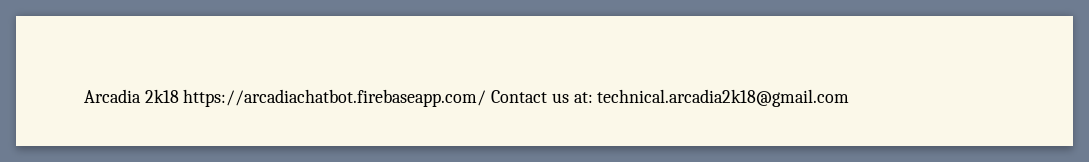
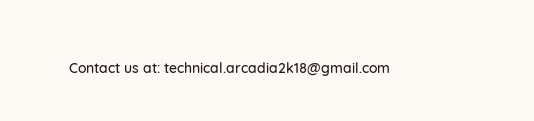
[84,89,487,107] Arcadia 2k18 https://arcadiachatbot.firebaseapp.com/ -> (69, 68) none

